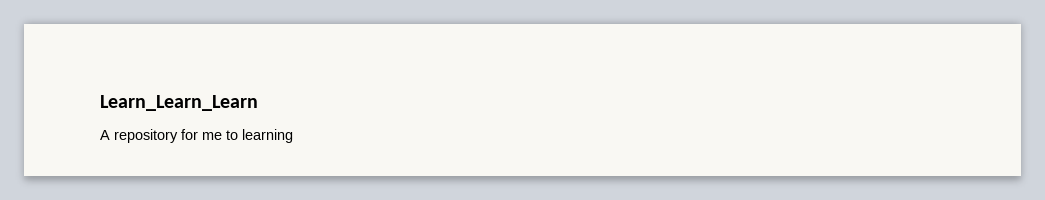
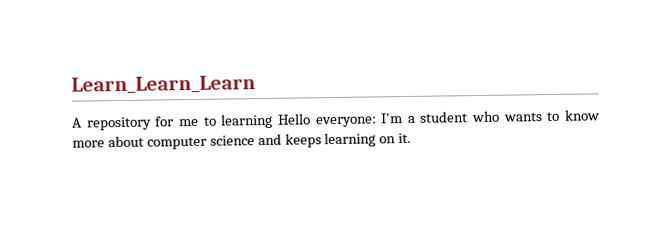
(293, 136) none -> [276,109,601,128] [72,132,412,150] Hello everyone: I'm a student who wants to know more about computer science and keeps learning on it.

